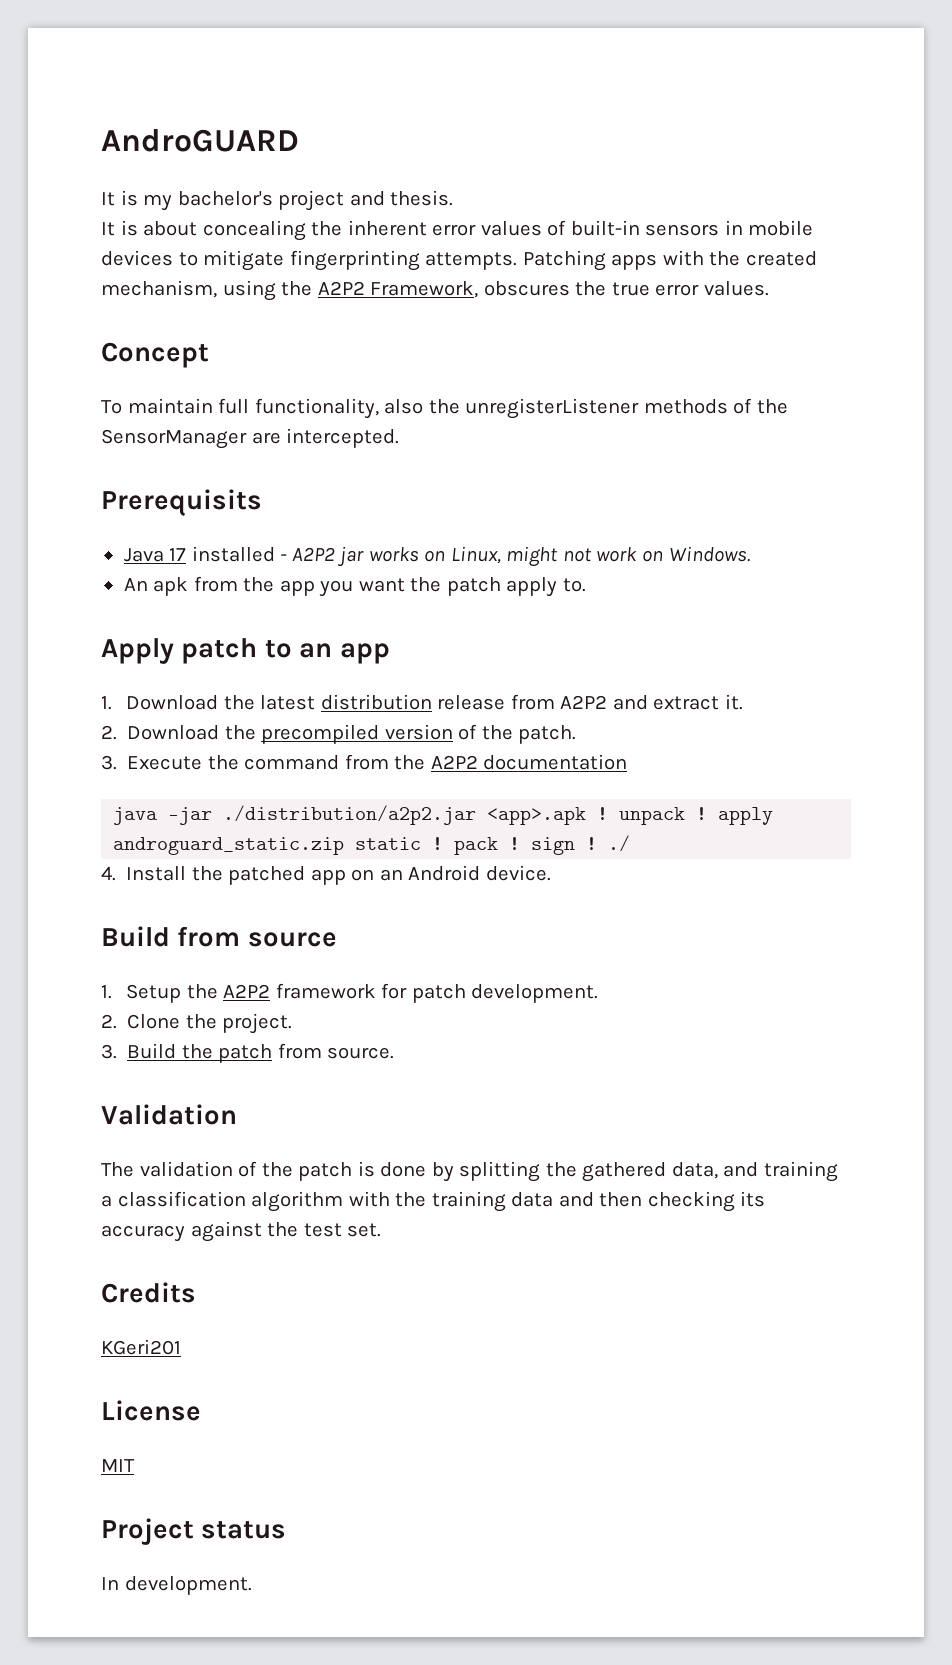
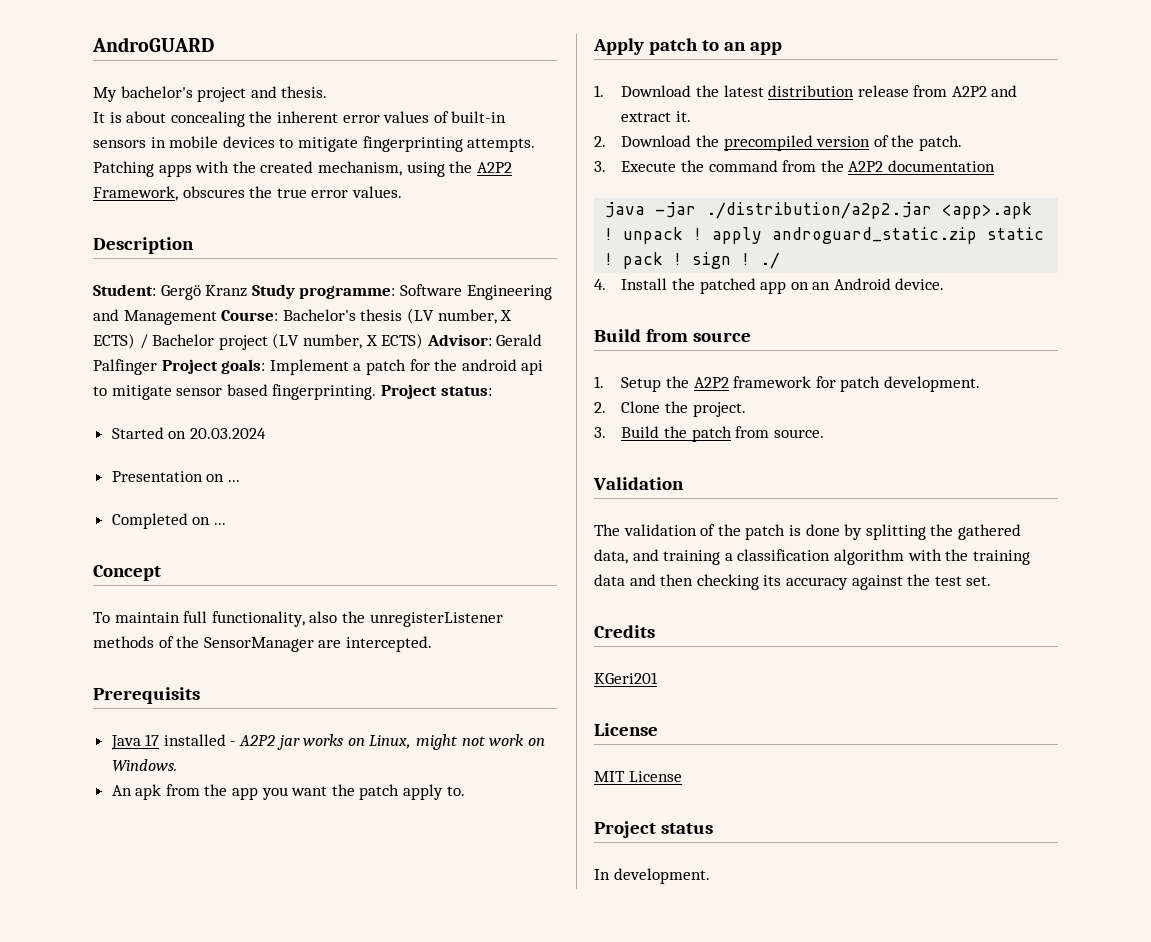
[101,190,173,211] It is my -> [93,87,117,102] My
(769, 288) none -> [93,237,194,254] [93,284,552,300] [93,308,513,325] [93,333,543,350] [93,359,544,375] [93,384,492,400] [111,427,266,439] [111,471,240,482] [111,513,226,529] // Description // Student: Gergö Kranz Study programme: Software Engineering and Management Course: Bachelor's thesis (LV number, X ECTS) / Bachelor project (LV number, X ECTS) Advisor: Gerald Palfinger Project goals: Implement a patch for the android api to mitigate sensor based fingerprinting. Project status: // Started on 20.03.2024 // Presentation on ... // Completed on ...
(135, 1465) none -> [628,771,682,782] License

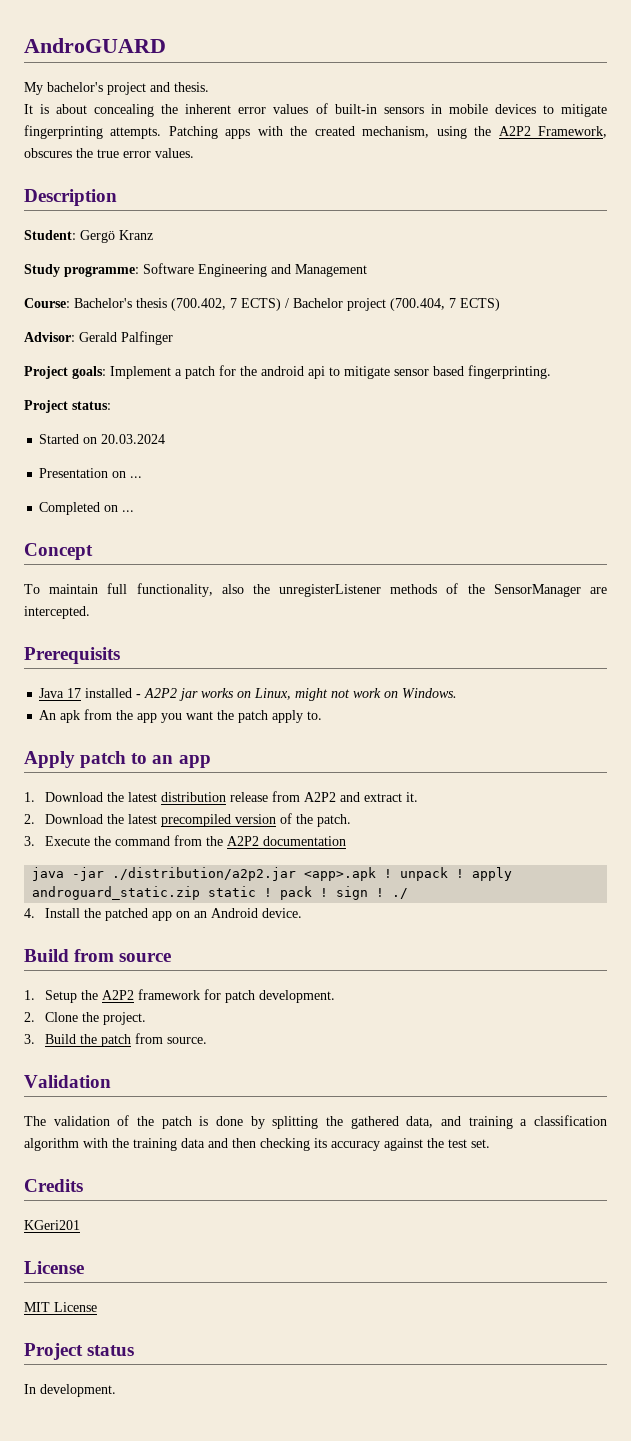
(248, 291) none -> (153, 235) //
(217, 317) none -> (367, 270) //
[406,308,513,324] (LV number, X -> [171,298,237,311] (700.402, 7
[272,333,424,349] (LV number, X ECTS) -> [390,298,500,311] (700.404, 7 ECTS) //
(157, 367) none -> (173, 338) //
(377, 392) none -> (551, 372) //
(719, 141) none -> [127,814,157,824] latest

